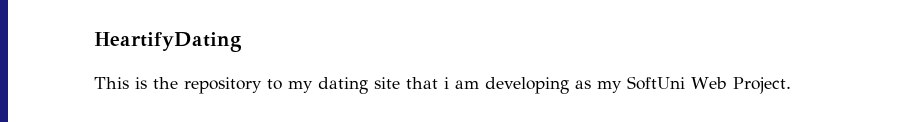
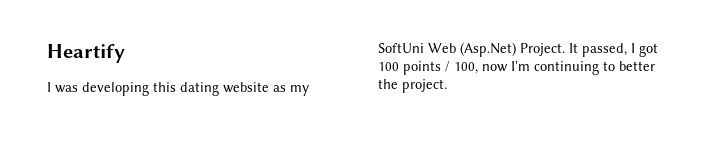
[94,32,242,52] [94,76,791,94] HeartifyDating // This is the repository to my dating site that i am developing as my SoftUni Web Project. -> [47,44,125,63] [47,82,309,96] [378,42,658,57] [378,61,655,75] [378,79,447,93] Heartify // I was developing this dating website as my SoftUni Web (Asp.Net) Project. It passed, I got 100 points / 100, now I'm continuing to better the project.

